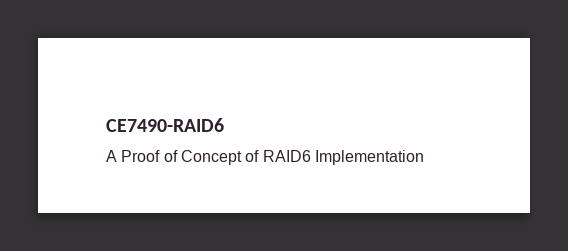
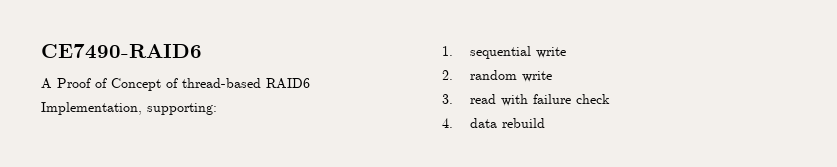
[262,150,424,165] RAID6 Implementation -> [182,78,310,89] [41,102,217,115] [442,46,566,59] [442,70,552,82] [442,94,610,106] [442,118,545,128] thread-based RAID6 Implementation, supporting: // 1. sequential write // 2. random write // 3. read with failure check // 4. data rebuild

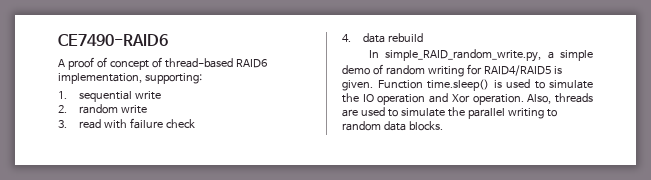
[57,78,161,91] Proof of Concept -> [67,57,149,70] proof of concept
[41,102,142,115] Implementation, -> [58,73,142,84] implementation,
(545, 123) none -> [369,49,593,62] [342,64,562,77] [342,79,593,91] [342,93,593,105] [342,107,557,119] [342,121,443,131] // In simple_RAID_random_write.py, a simple demo of random writing for RAID4/RAID5 is given. Function time.sleep() is used to simulate the IO operation and Xor operation. Also, threads are used to simulate the parallel writing to random data blocks.

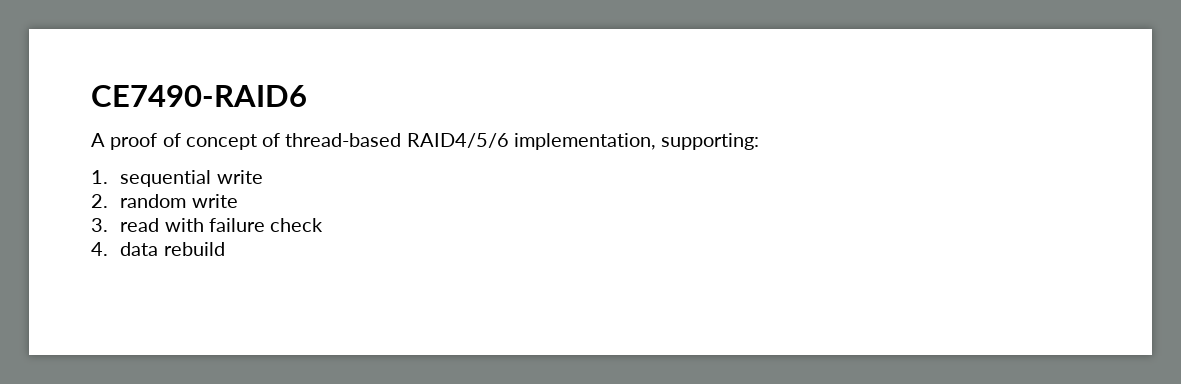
[235,59,267,68] RAID6 -> [406,133,509,148] RAID4/5/6
[369,49,593,62] [342,64,562,77] [342,79,593,91] [342,93,593,105] [342,107,557,119] [342,121,443,131] // In simple_RAID_random_write.py, a simple demo of random writing for RAID4/RAID5 is given. Function time.sleep() is used to simulate the IO operation and Xor operation. Also, threads are used to simulate the parallel writing to random data blocks. -> (225, 249) none

